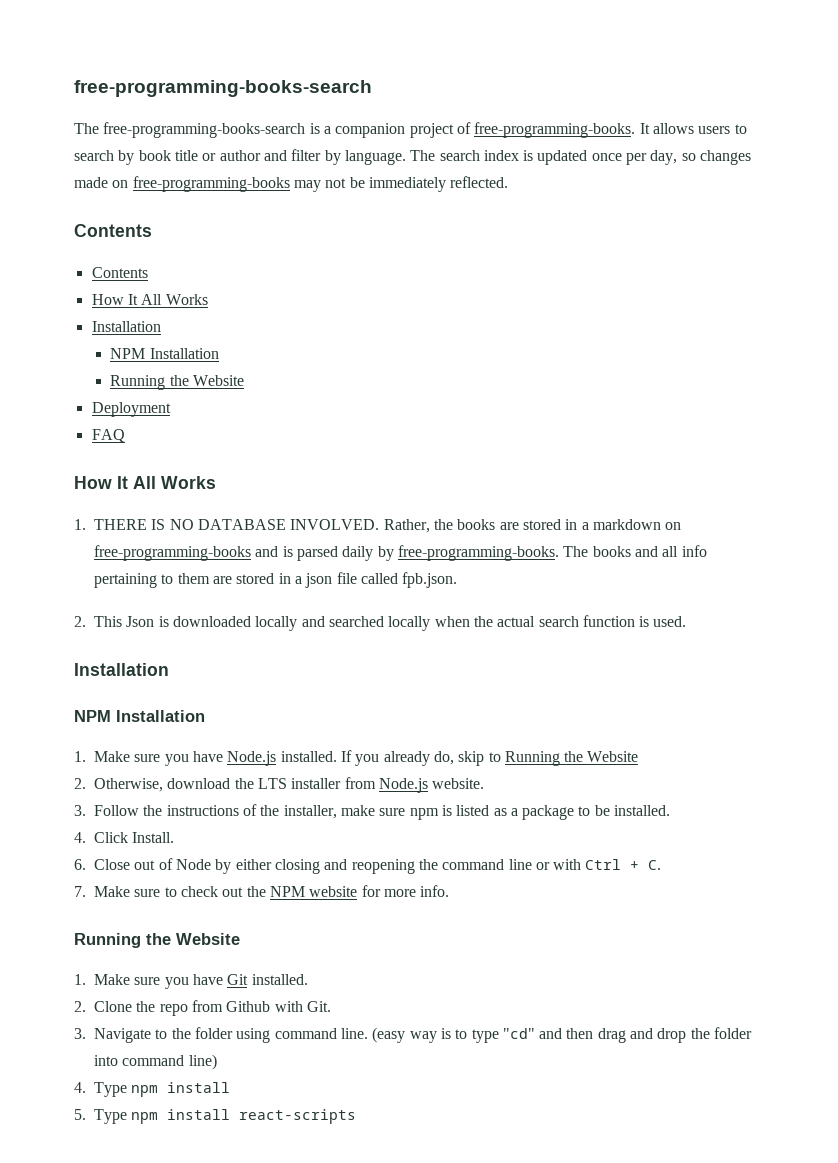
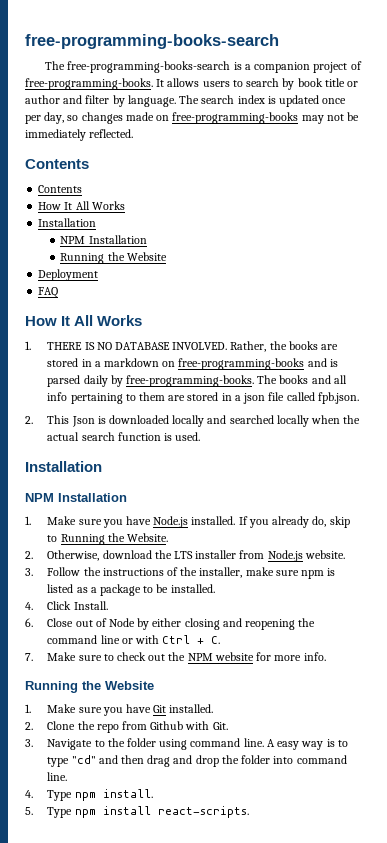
[587,751,639,762] Website -> [126,533,168,542] Website.
[372,1027,406,1043] (easy -> [266,739,300,750] A easy
[188,1054,217,1070] [74,1082,231,1097] [74,1109,357,1124] line) // 4. Type npm install // 5. Type npm install react-scripts -> [47,772,68,781] [25,789,153,801] [25,806,249,818] line. // 4. Type npm install. // 5. Type npm install react-scripts.

